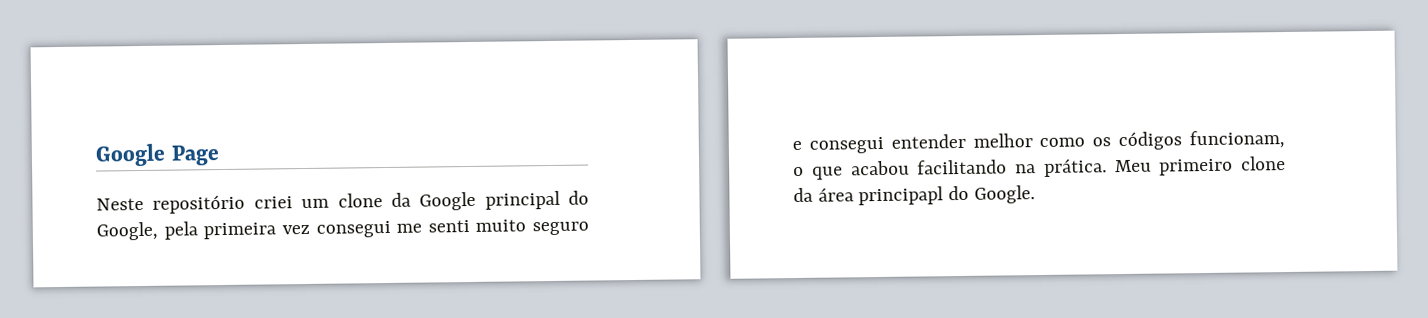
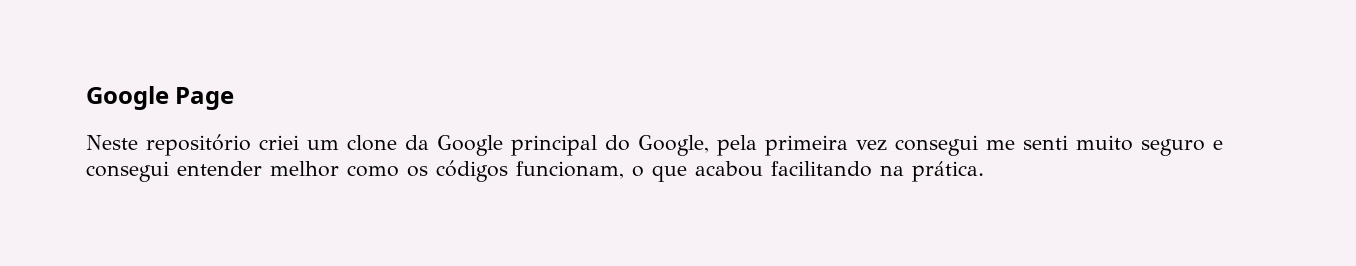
[1114,156,1286,176] [793,185,1035,206] Meu primeiro clone da área principapl do Google. -> (984, 171) none

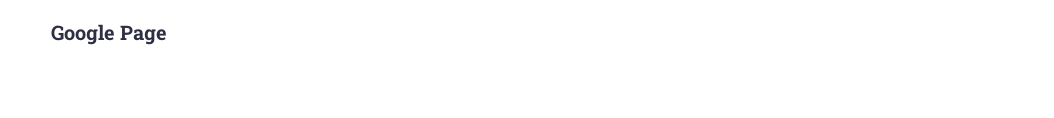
[86,134,1223,156] [86,160,984,182] // Neste repositório criei um clone da Google principal do Google, pela primeira vez consegui me senti muito seguro e consegui entender melhor como os códigos funcionam, o que acabou facilitando na prática. -> (168, 35) none

